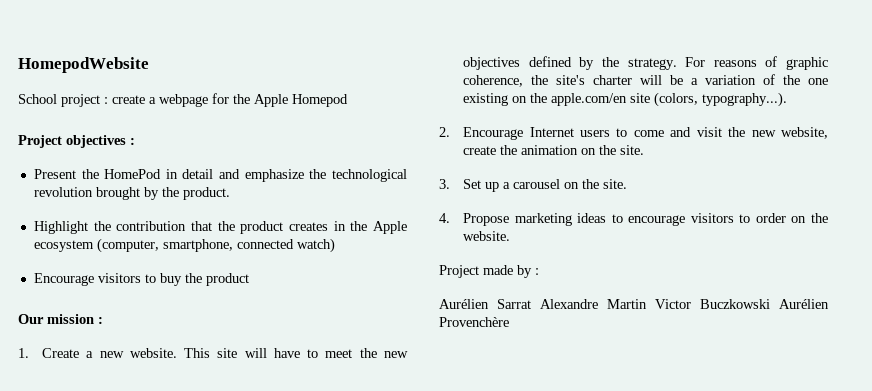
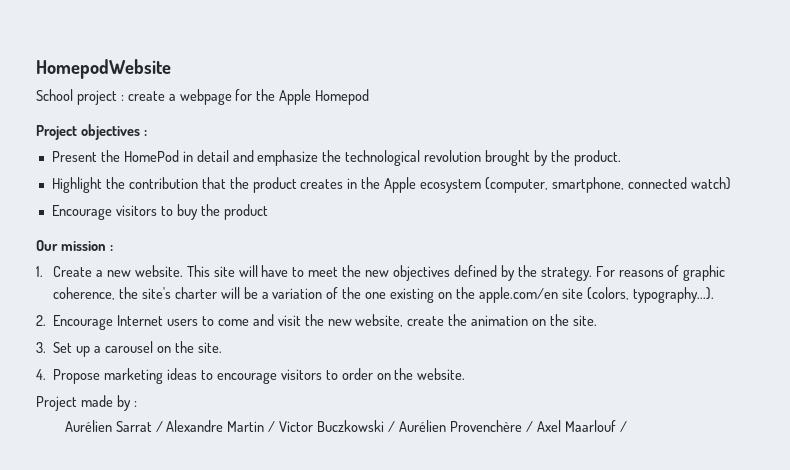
(531, 304) none -> [155,421,163,432] /
(647, 304) none -> [268,421,276,432] /
(770, 304) none -> [388,421,396,432] /
(509, 322) none -> [525,420,627,432] / Axel Maarlouf /

